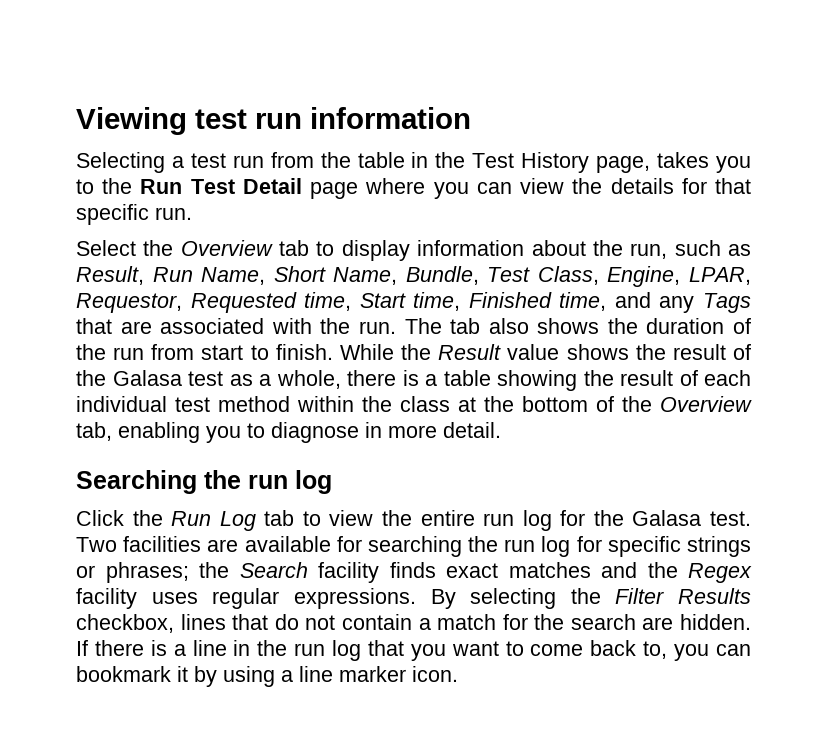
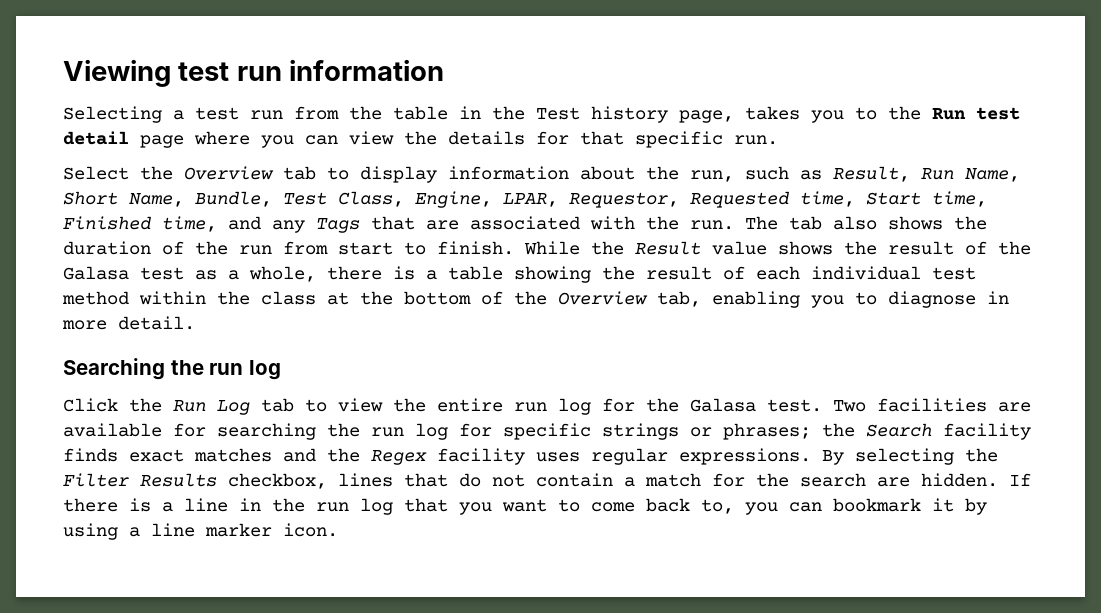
[521,152,590,173] History -> [591,106,668,123] history
[190,178,302,194] Test Detail -> [976,107,1020,120] [63,131,129,145] test detail

